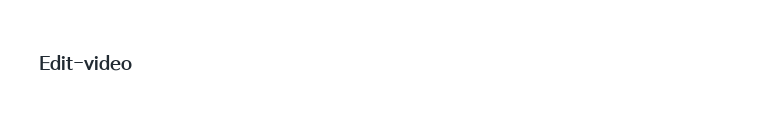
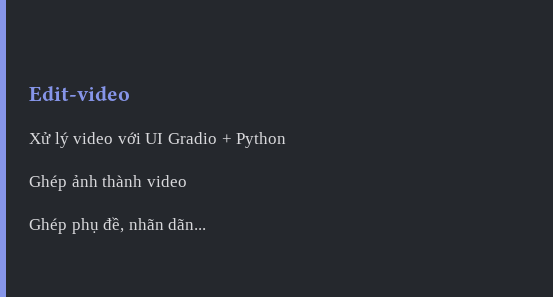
(132, 63) none -> [29,132,287,148] [29,175,187,191] [29,217,207,234] // Xử lý video với UI Gradio + Python // Ghép ảnh thành video // Ghép phụ đề, nhãn dãn...

